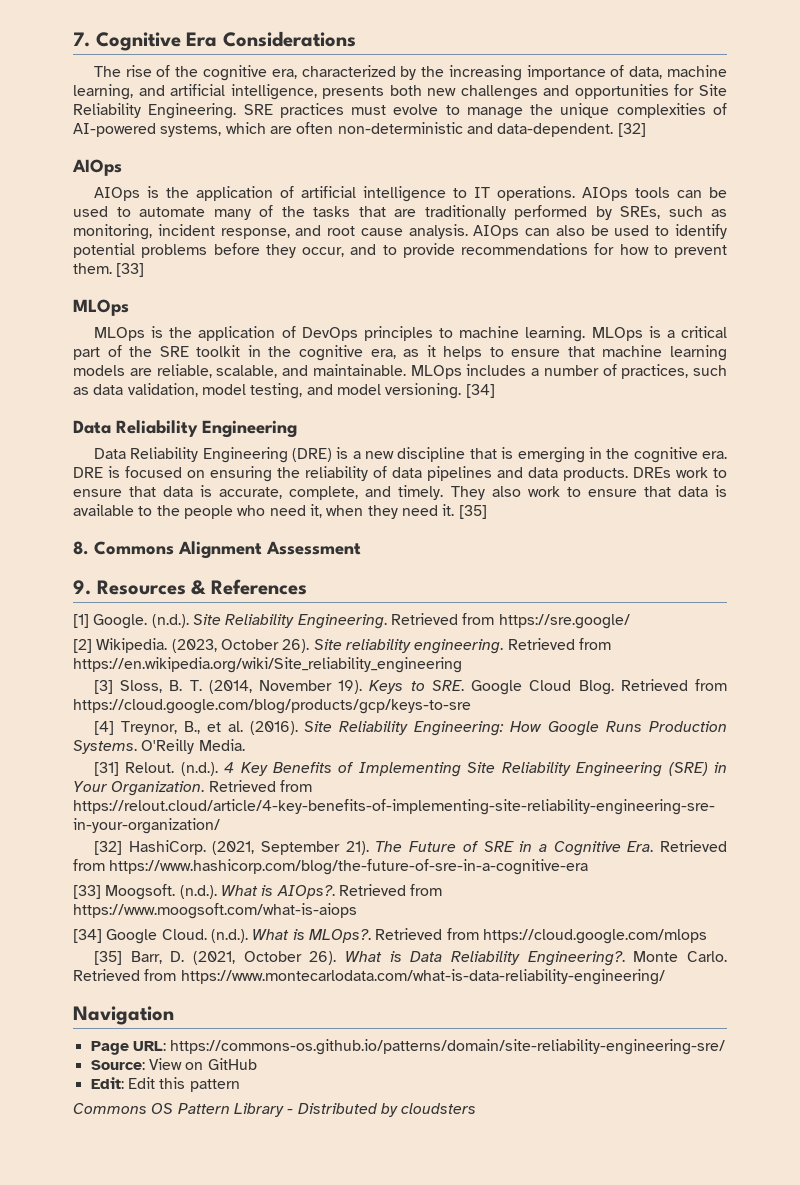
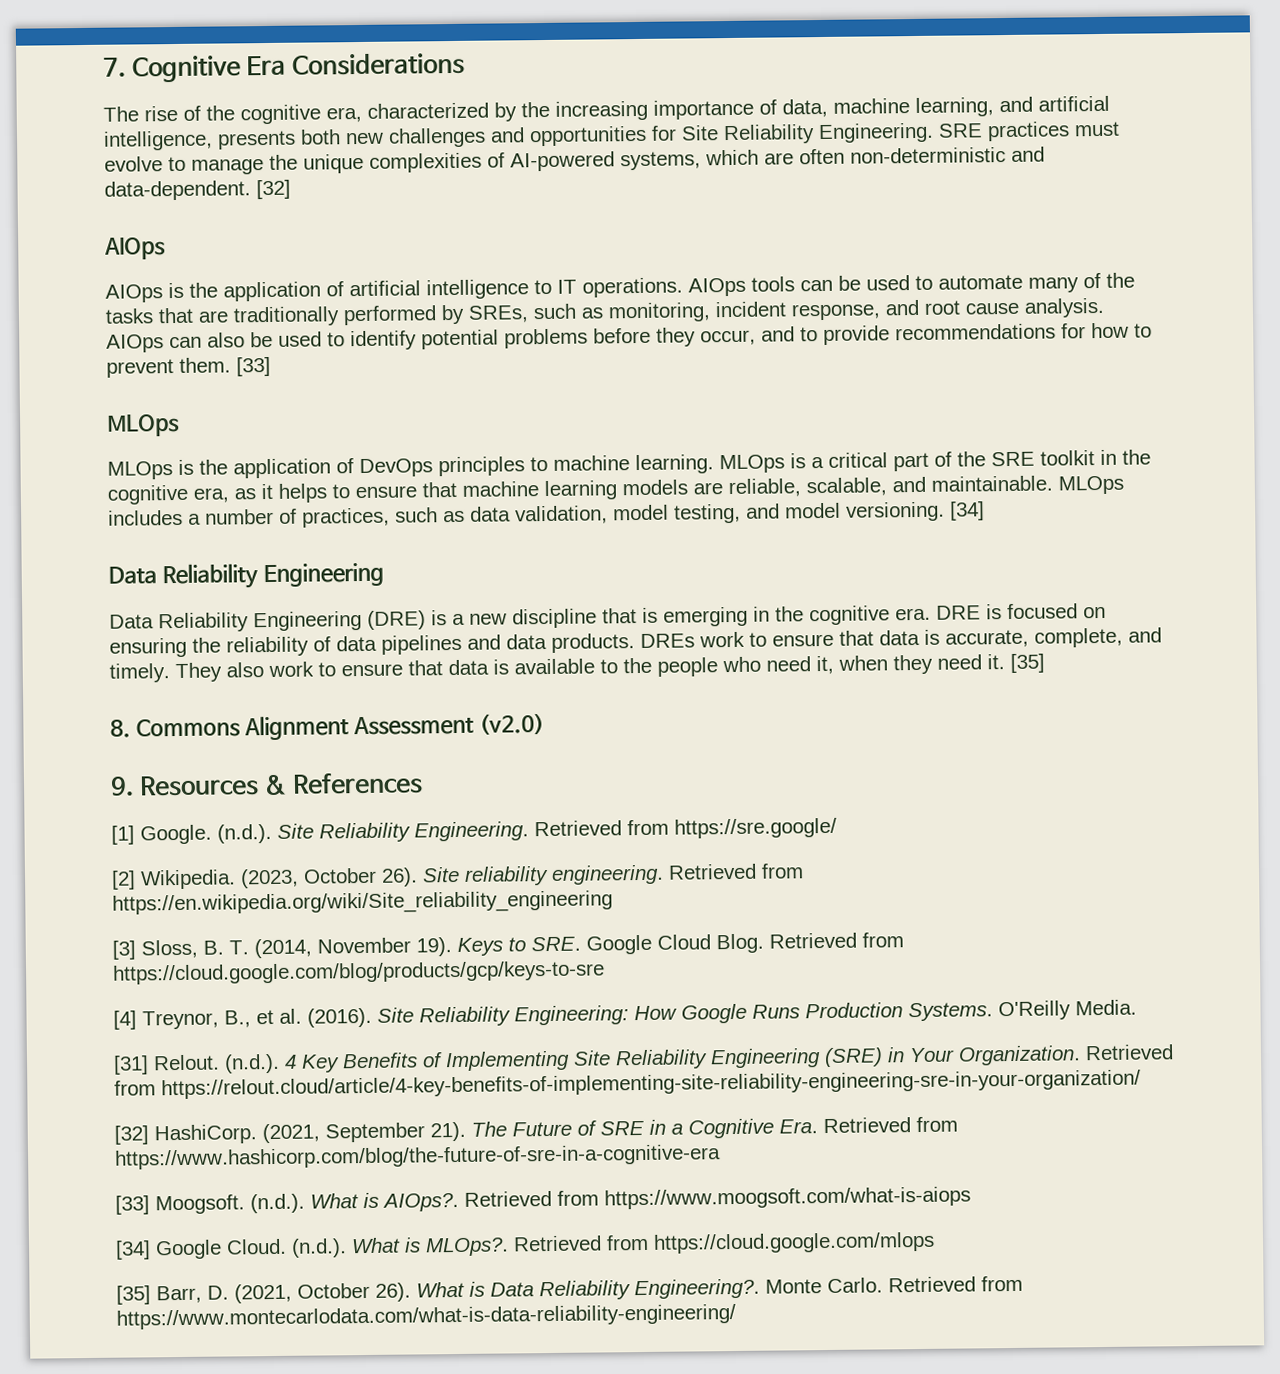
(361, 548) none -> [478,713,545,735] (v2.0)
[73,1006,174,1025] [90,1039,726,1055] [90,1058,257,1070] [90,1077,240,1092] [73,1103,477,1117] // Navigation // Page URL: https://commons-os.github.io/patterns/domain/site-reliability-engineering-sre/ // Source: View on GitHub // Edit: Edit this pattern // Commons OS Pattern Library - Distributed by cloudsters -> (736, 1317) none

